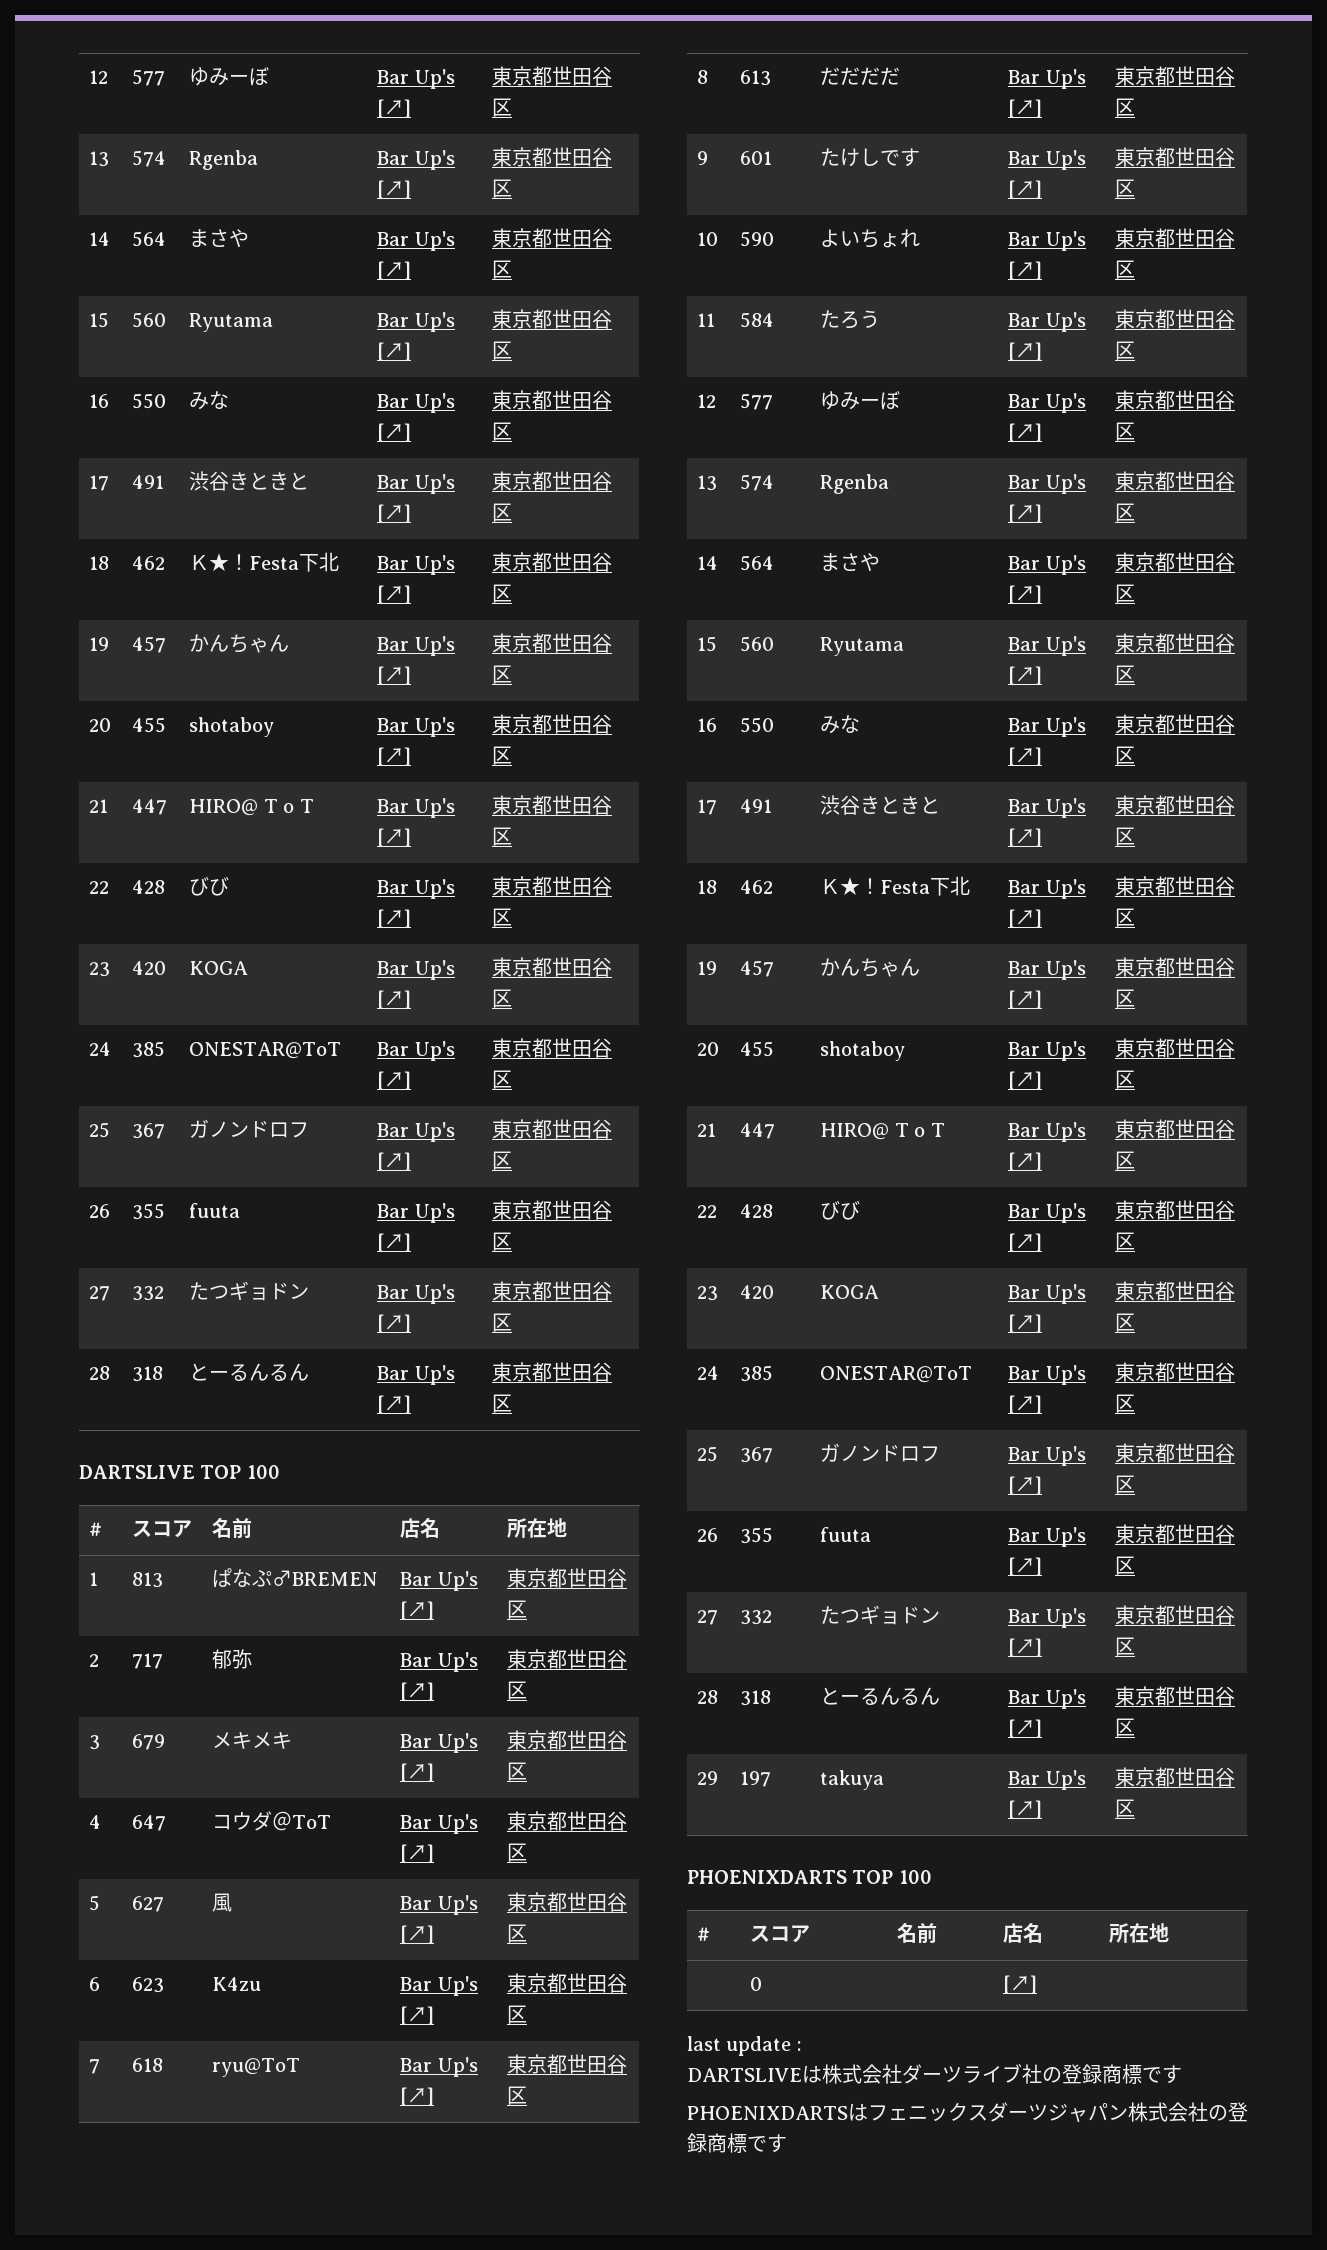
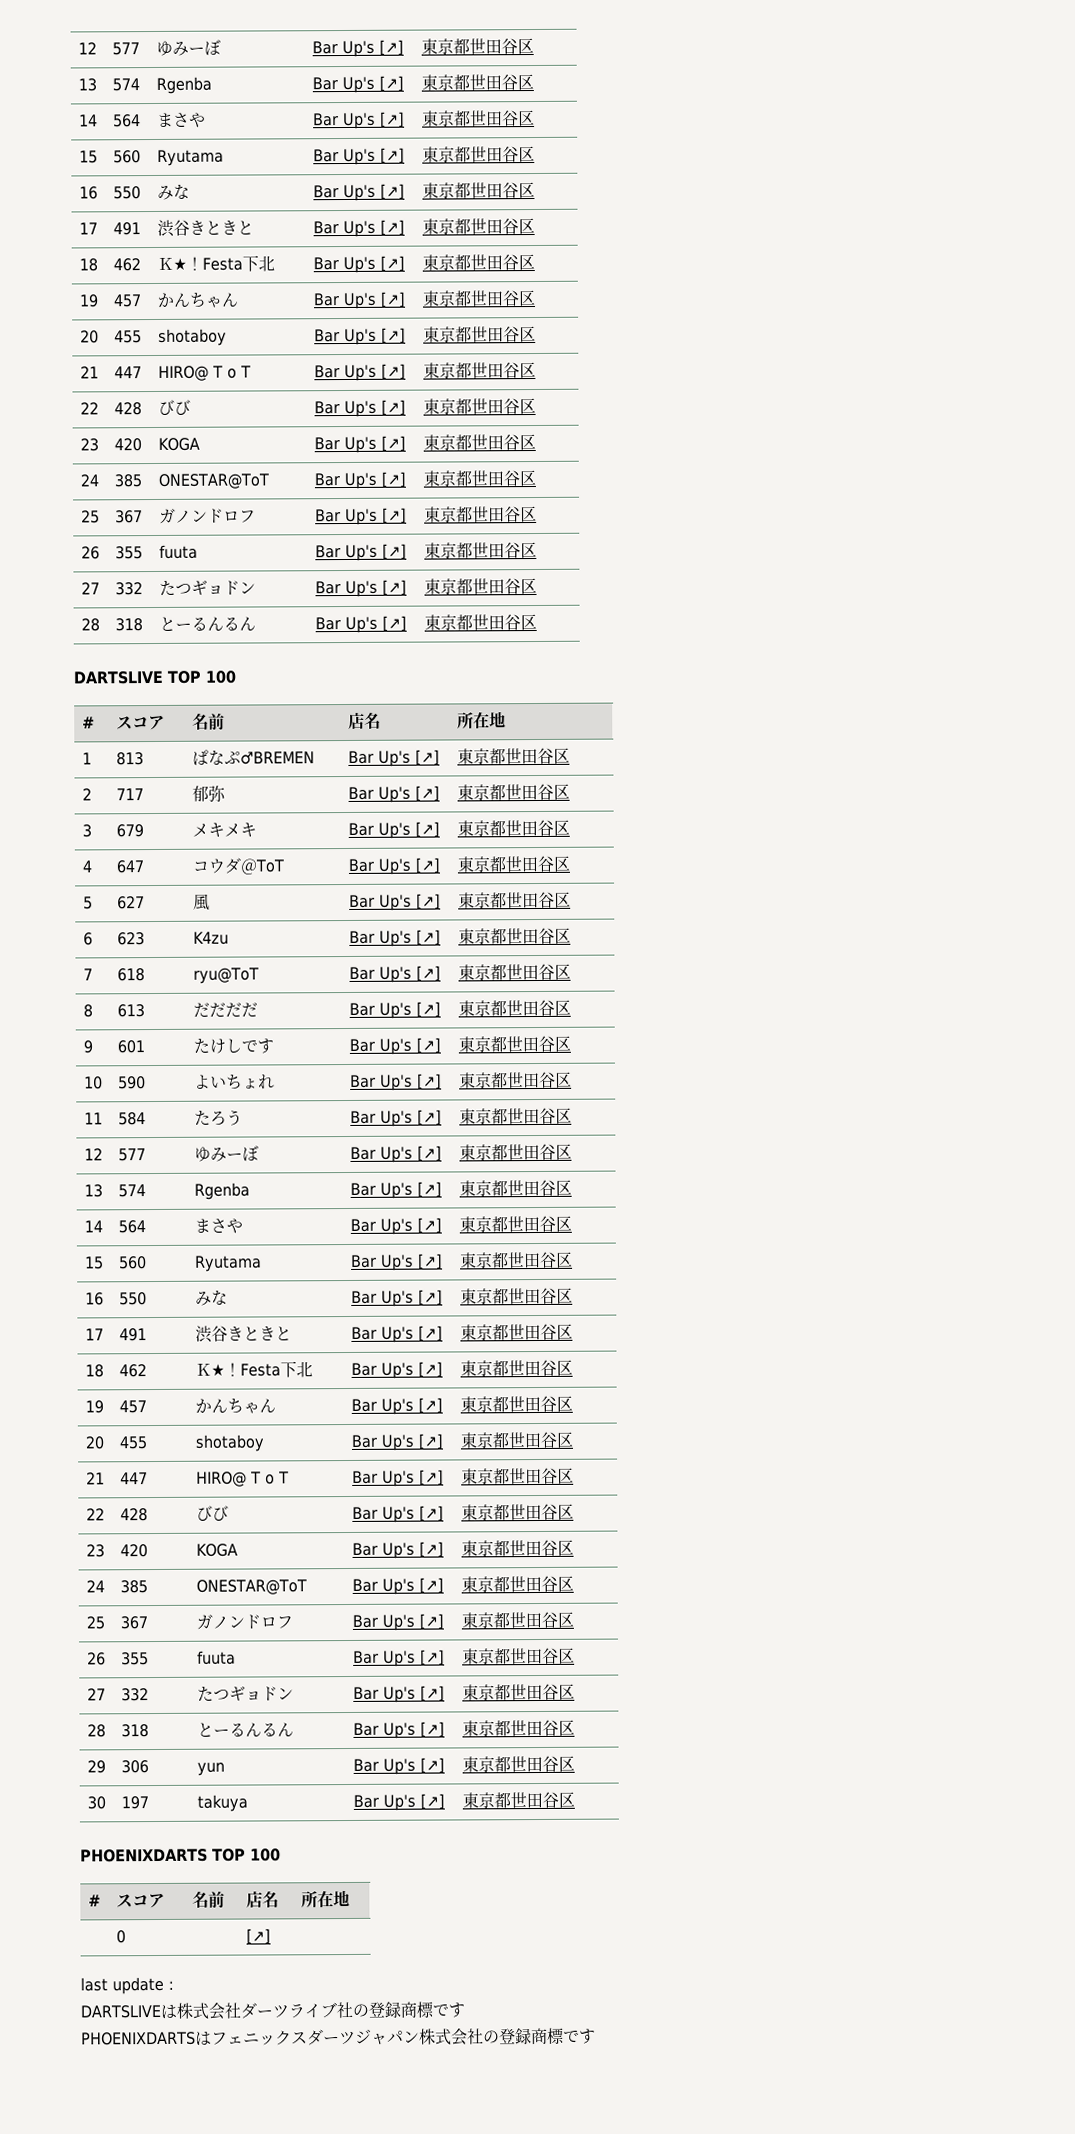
(719, 1778) none -> [120,1760,149,1774] [196,1762,225,1776] [352,1757,445,1775] [461,1755,575,1773] [86,1796,106,1810] | 306 | yun | Bar Up's [↗] | 東京都世田谷区 // 30

